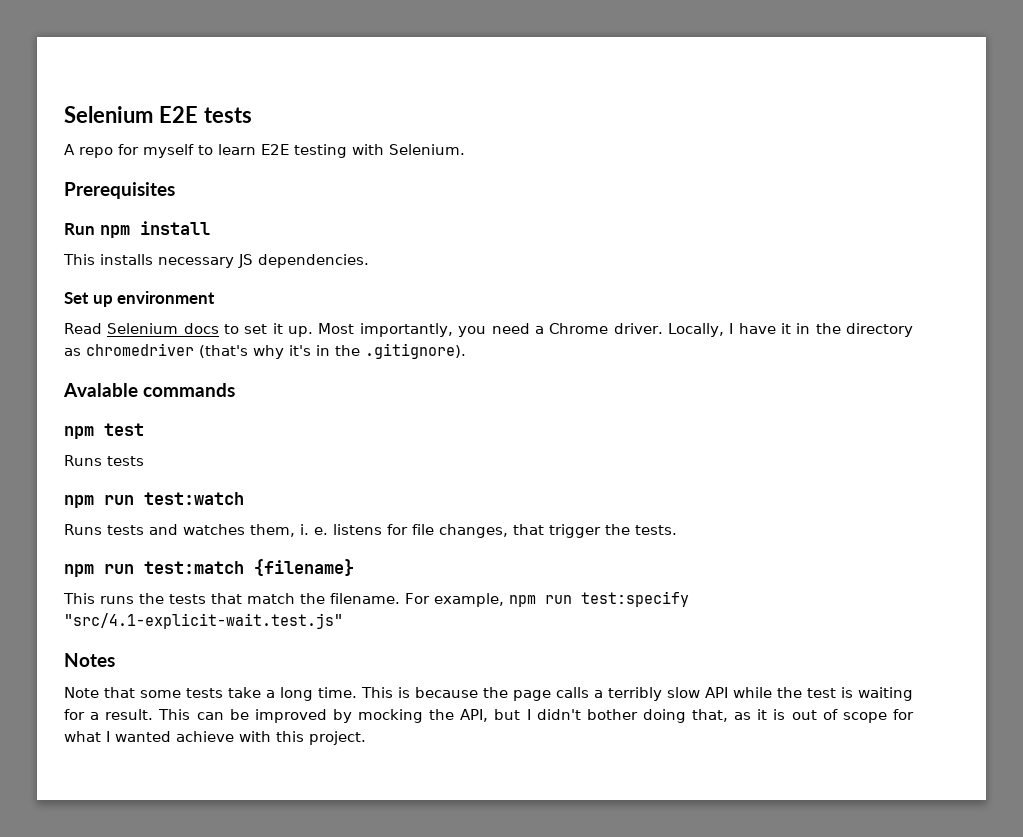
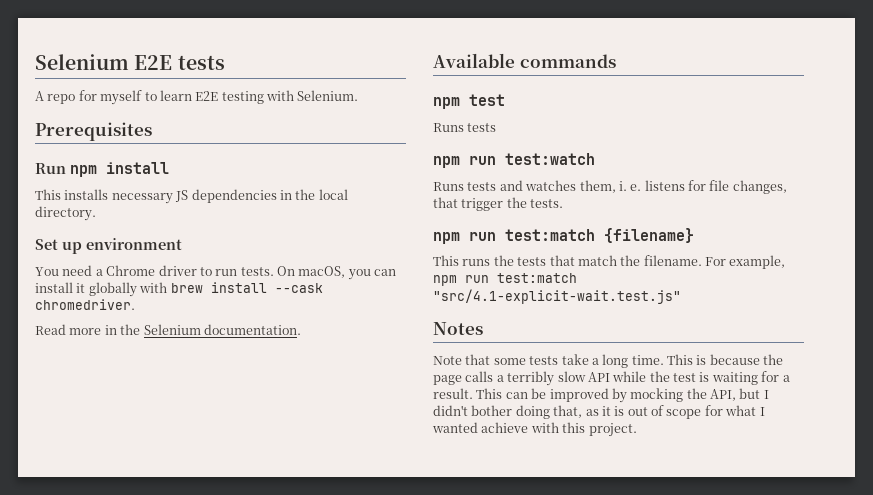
[258,254,369,268] [64,291,216,307] [64,323,913,337] [64,343,466,359] [63,383,138,397] dependencies. // Set up environment // Read Selenium docs to set it up. Most importantly, you need a Chrome driver. Locally, I have it in the directory as chromedriver (that's why it's in the .gitignore). // Avalable -> [191,189,348,203] [35,206,96,221] [35,238,182,254] [35,265,397,280] [35,282,323,297] [35,299,135,310] [35,324,301,335] [433,53,515,68] dependencies in the local directory. // Set up environment // You need a Chrome driver to run tests. On macOS, you can install it globally with brew install --cask chromedriver. // Read more in the Selenium documentation. // Available
[581,591,689,607] test:specify -> [497,273,577,283] test:match

